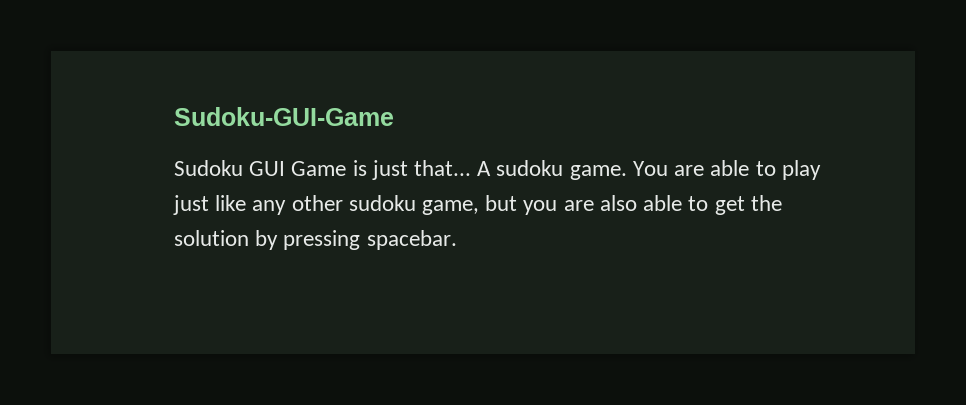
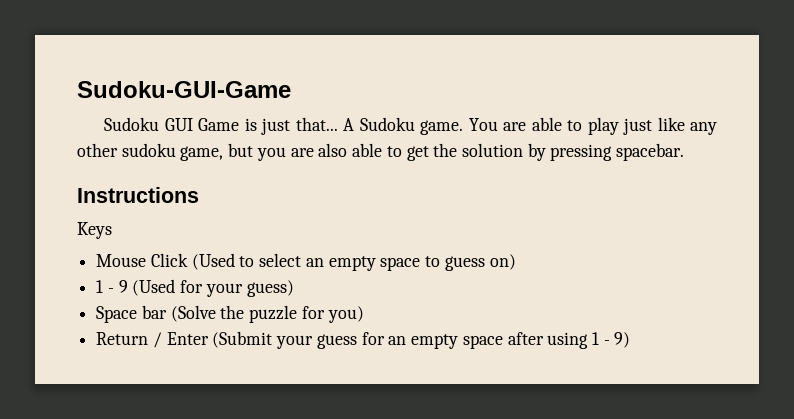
[496,160,564,176] sudoku -> [359,117,415,131] Sudoku
(457, 240) none -> [77,187,199,203] [77,222,112,239] [96,253,516,271] [96,279,294,297] [96,305,364,323] [96,331,631,349] // Instructions // Keys // Mouse Click (Used to select an empty space to guess on) // 1 - 9 (Used for your guess) // Space bar (Solve the puzzle for you) // Return / Enter (Submit your guess for an empty space after using 1 - 9)

